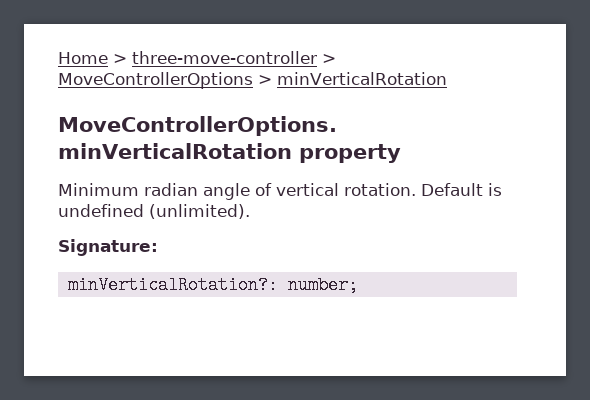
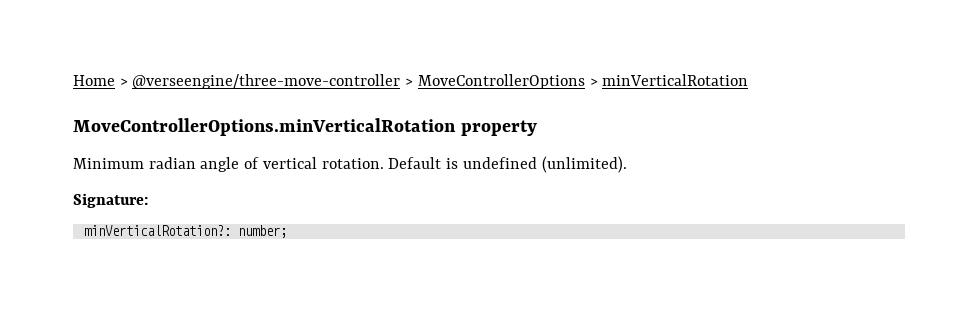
[132,51,317,64] three-move-controller -> [132,74,401,89] @verseengine/three-move-controller

